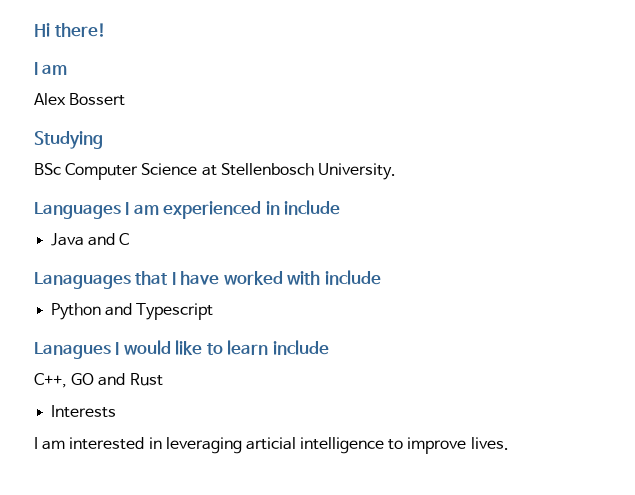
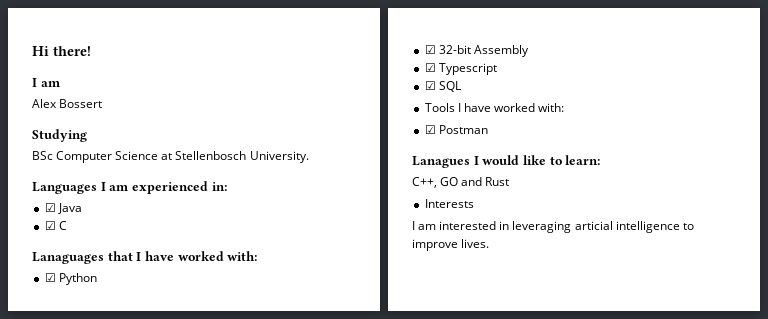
[265,200,341,215] in include // -> [211,182,227,191] [44,203,56,212] in: // ☑
[88,233,116,246] and -> [44,221,56,230] // ☑
[287,270,381,285] with include // -> [227,251,258,261] [44,273,56,282] with: // ☑
[105,303,214,320] and Typescript -> [424,45,529,57] [424,63,497,75] [424,81,461,92] [424,103,565,112] [424,125,488,134] // ☑ 32-bit Assembly // ☑ Typescript // ☑ SQL // Tools I have worked with: // ☑ Postman
[227,340,329,355] learn include -> [565,155,601,165] learn:

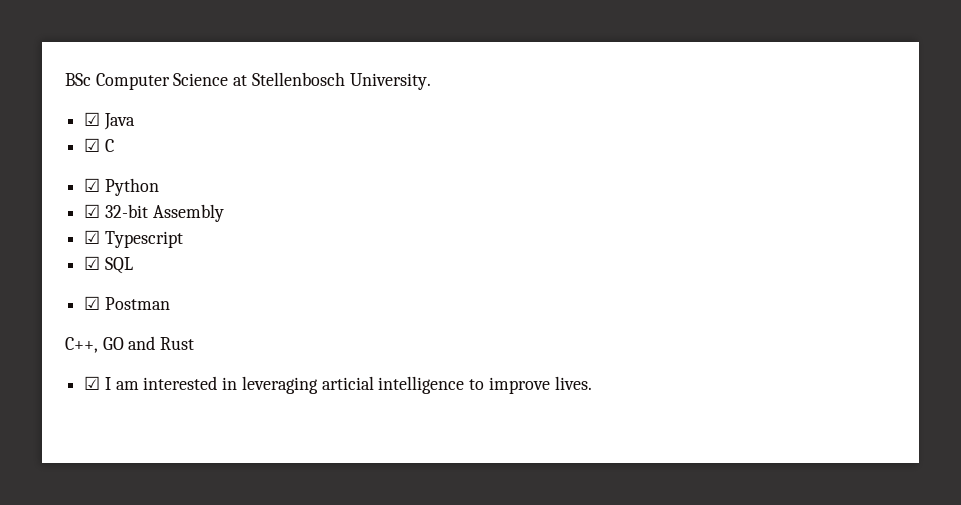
[32,46,91,56] [32,78,61,87] [32,99,103,108] [32,129,87,142] Hi there! // I am // Alex Bossert // Studying // -> (65, 79) none
[32,181,227,194] // Languages I am experienced in: -> (431, 81) none
[32,251,258,264] // Lanaguages that I have worked with: -> (114, 145) none
[424,103,565,112] [424,125,488,134] [412,155,601,168] Tools I have worked with: // ☑ Postman // Lanagues I would like to learn: -> [84,296,170,310] ☑ Postman
[424,199,474,208] Interests // -> [84,376,101,390] ☑

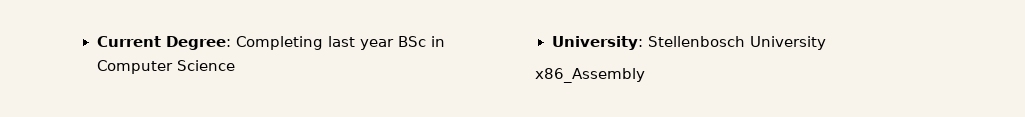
[65,72,431,90] [84,112,135,130] [84,138,114,152] [84,178,159,196] [84,204,224,222] [84,230,183,248] [84,256,133,274] [84,296,170,310] [65,336,195,353] [84,376,592,394] BSc Computer Science at Stellenbosch University. // ☑ Java // ☑ C // ☑ Python // ☑ 32-bit Assembly // ☑ Typescript // ☑ SQL // ☑ Postman // C++, GO and Rust // ☑ I am interested in leveraging articial intelligence to improve lives. -> [96,36,445,50] [96,60,235,74] [551,36,826,50] [535,68,645,83] Current Degree: Completing last year BSc in Computer Science // University: Stellenbosch University // x86_Assembly

